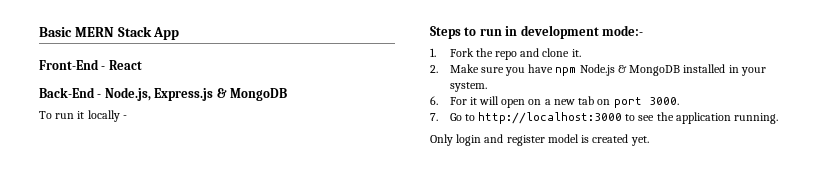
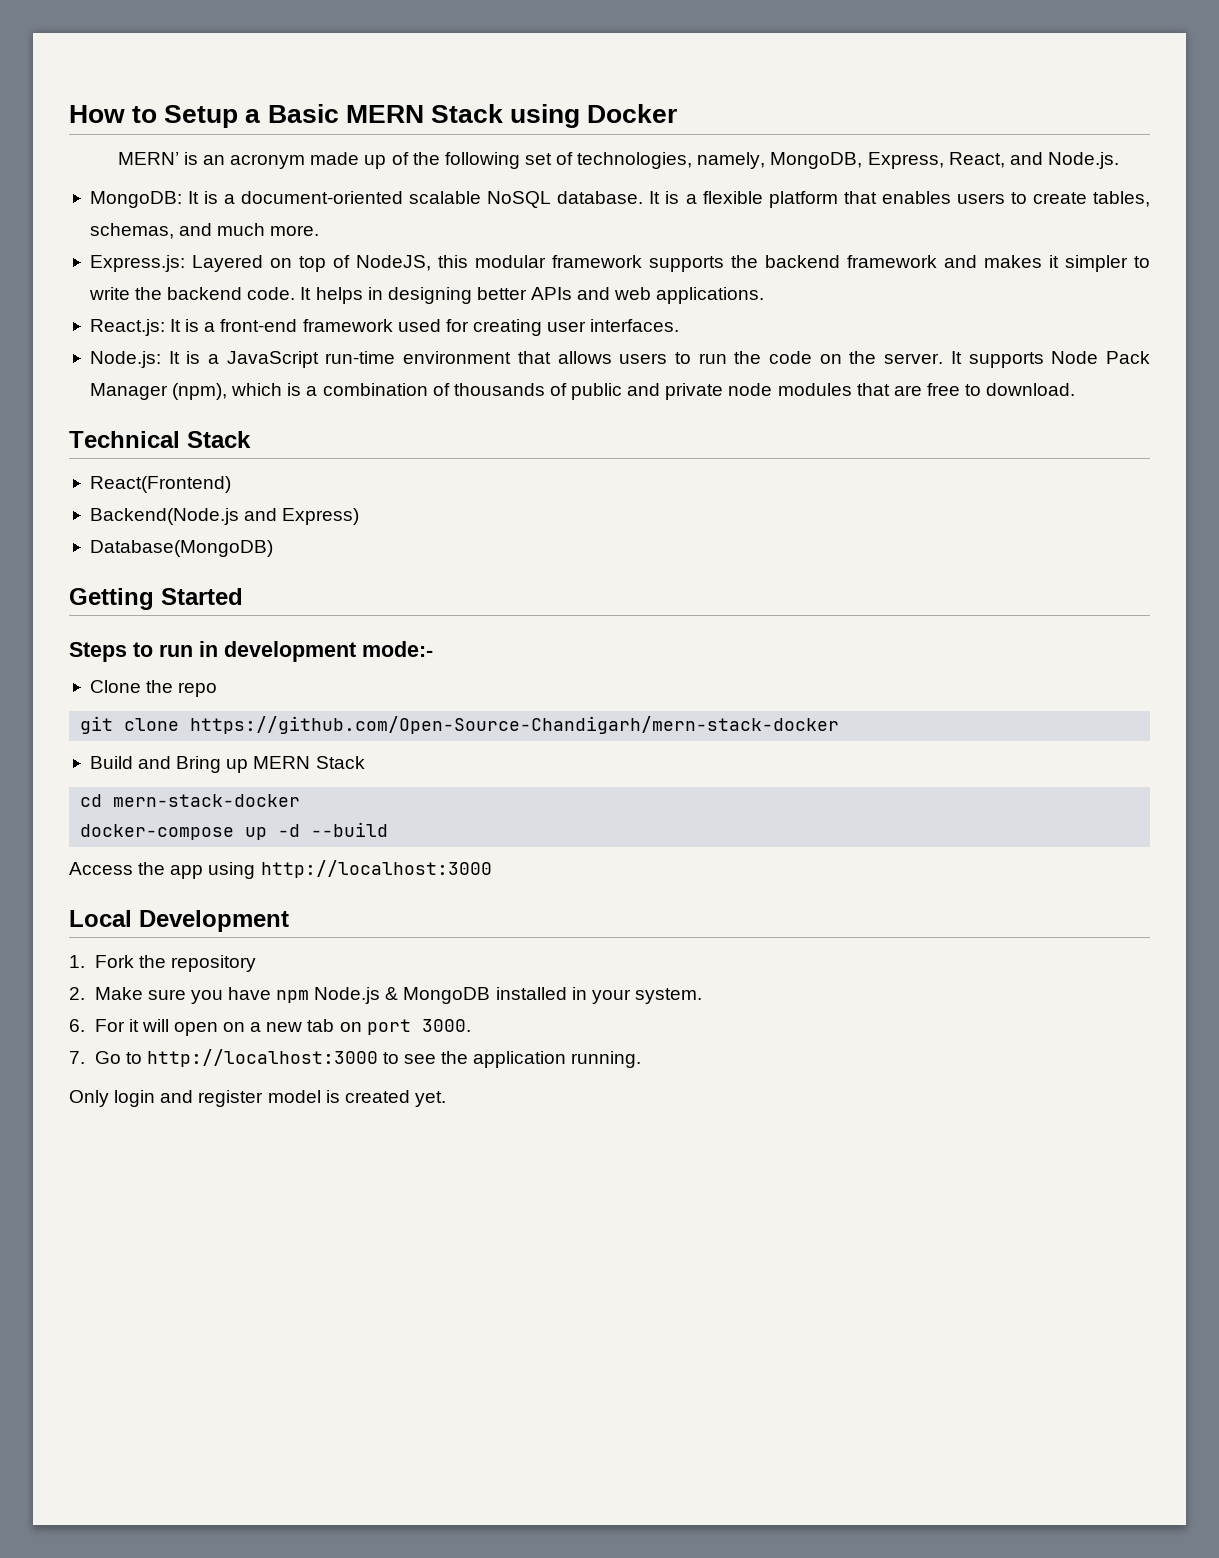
[39,26,180,40] [39,59,142,70] [39,87,287,101] [39,110,127,122] Basic MERN Stack App // Front-End - React // Back-End - Node.js, Express.js & MongoDB // To run it locally - -> [69,104,678,128] [117,152,1119,169] [89,191,1151,208] [89,223,320,239] [89,255,1150,272] [88,287,765,304] [89,319,680,336] [89,351,1151,368] [89,383,1076,400] [69,431,251,448] [89,476,231,493] [89,508,360,525] [89,540,273,557] [69,588,243,610] How to Setup a Basic MERN Stack using Docker // MERN’ is an acronym made up of the following set of technologies, namely, MongoDB, Express, React, and Node.js. // MongoDB: It is a document-oriented scalable NoSQL database. It is a flexible platform that enables users to create tables, schemas, and much more. // Express.js: Layered on top of NodeJS, this modular framework supports the backend framework and makes it simpler to write the backend code. It helps in designing better APIs and web applications. // React.js: It is a front-end framework used for creating user interfaces. // Node.js: It is a JavaScript run-time environment that allows users to run the code on the server. It supports Node Pack Manager (npm), which is a combination of thousands of public and private node modules that are free to download. // Technical Stack // React(Frontend) // Backend(Node.js and Express) // Database(MongoDB) // Getting Started
(643, 30) none -> [89,680,218,697] [80,716,840,734] [89,756,365,773] [80,794,301,807] [80,822,389,840] [69,860,492,879] [69,910,289,932] // Clone the repo // git clone https://github.com/Open-Source-Chandigarh/mern-stack-docker // Build and Bring up MERN Stack // cd mern-stack-docker // docker-compose up -d --build // Access the app using http://localhost:3000 // Local Development
[494,48,581,60] repo and clone it. -> [170,955,256,972] repository

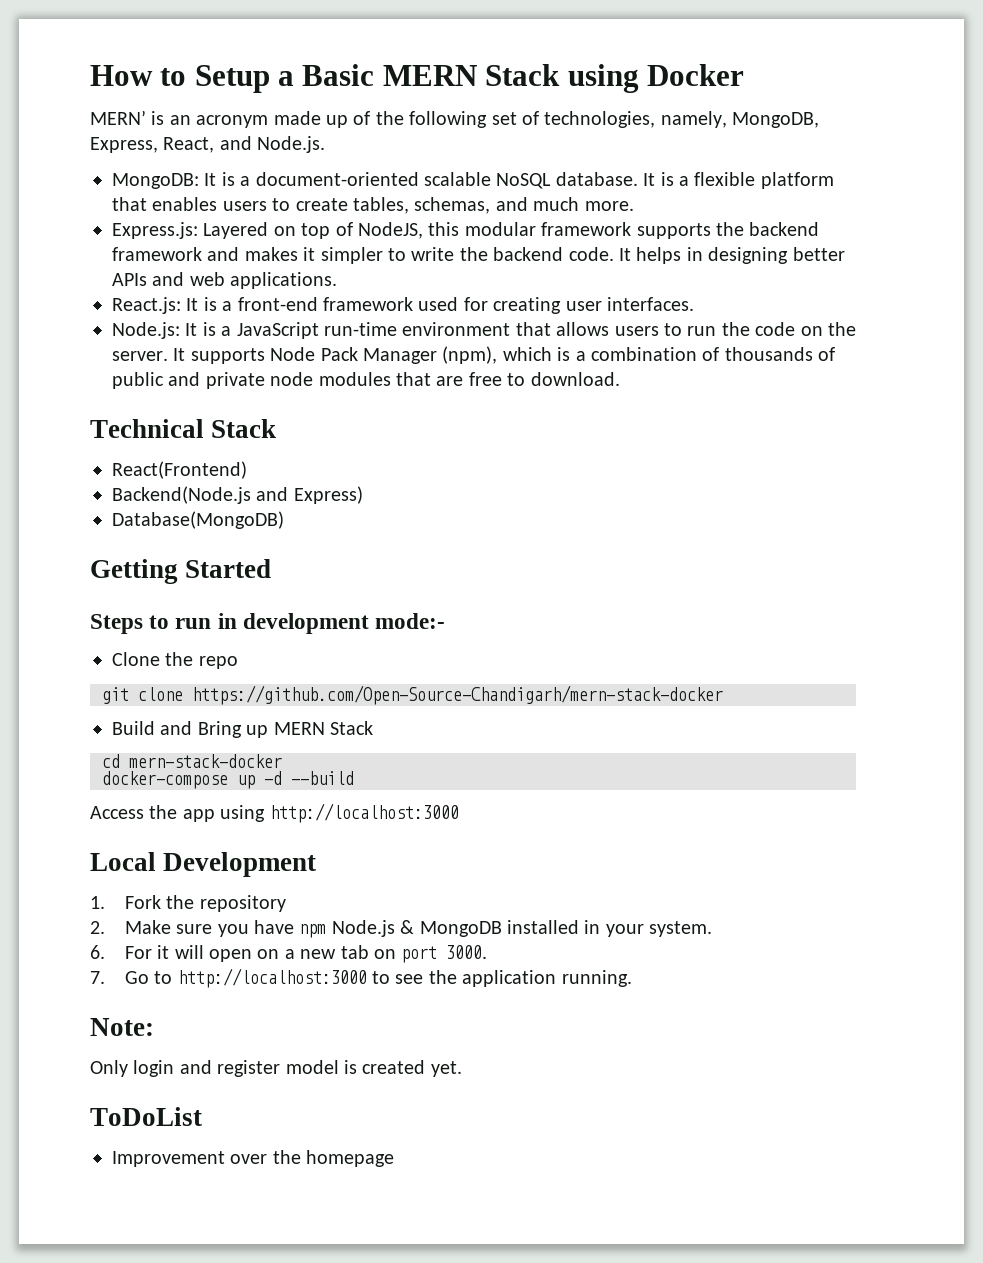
(642, 1059) none -> [90,1018,154,1036] // Note:
(446, 1099) none -> [90,1107,202,1126] [112,1150,395,1167] // ToDoList // Improvement over the homepage

